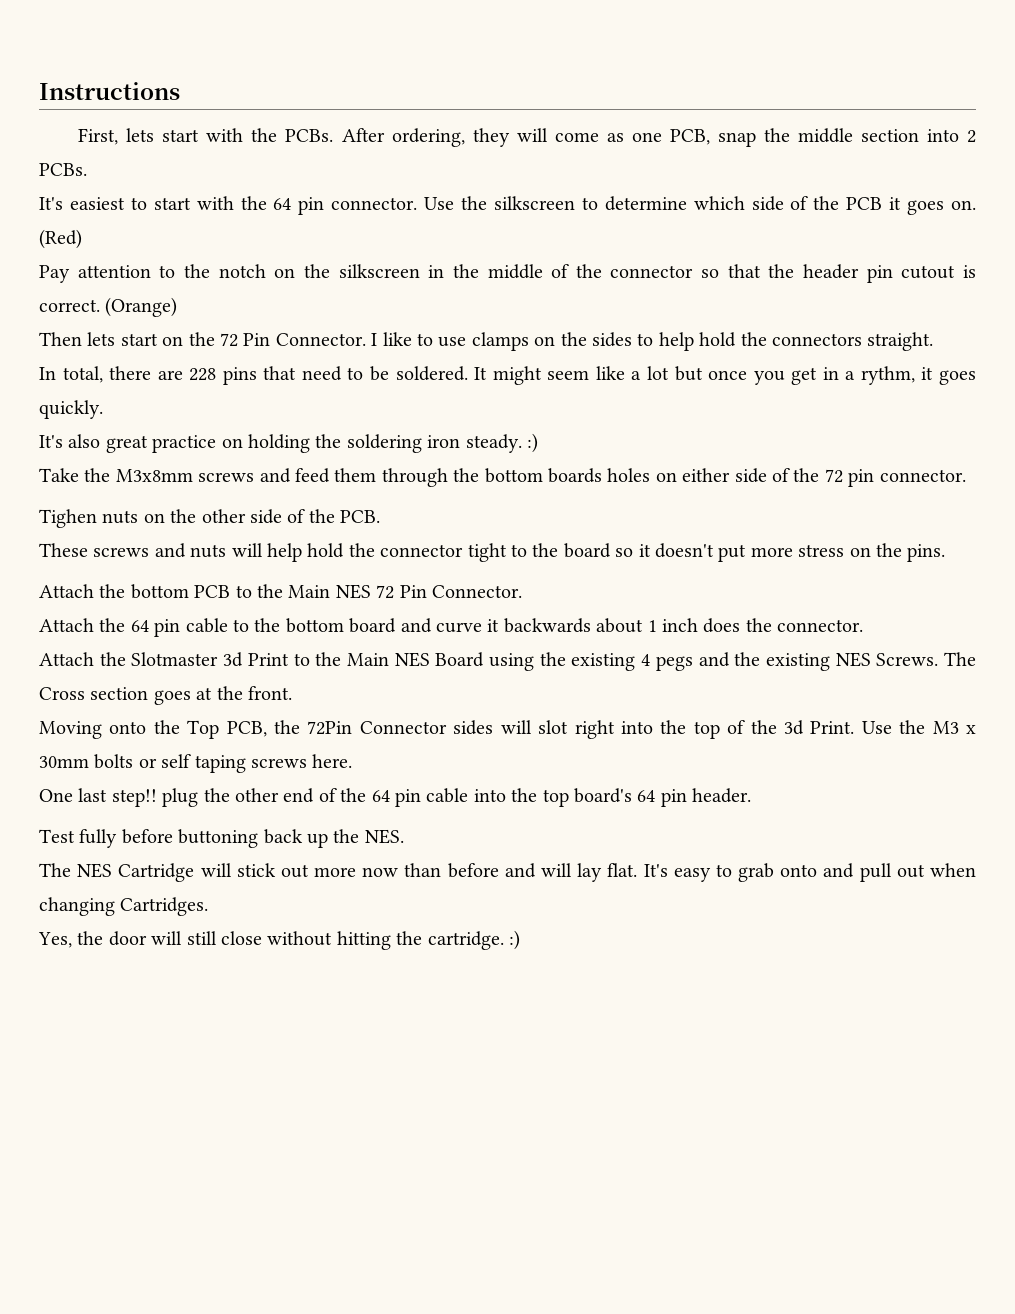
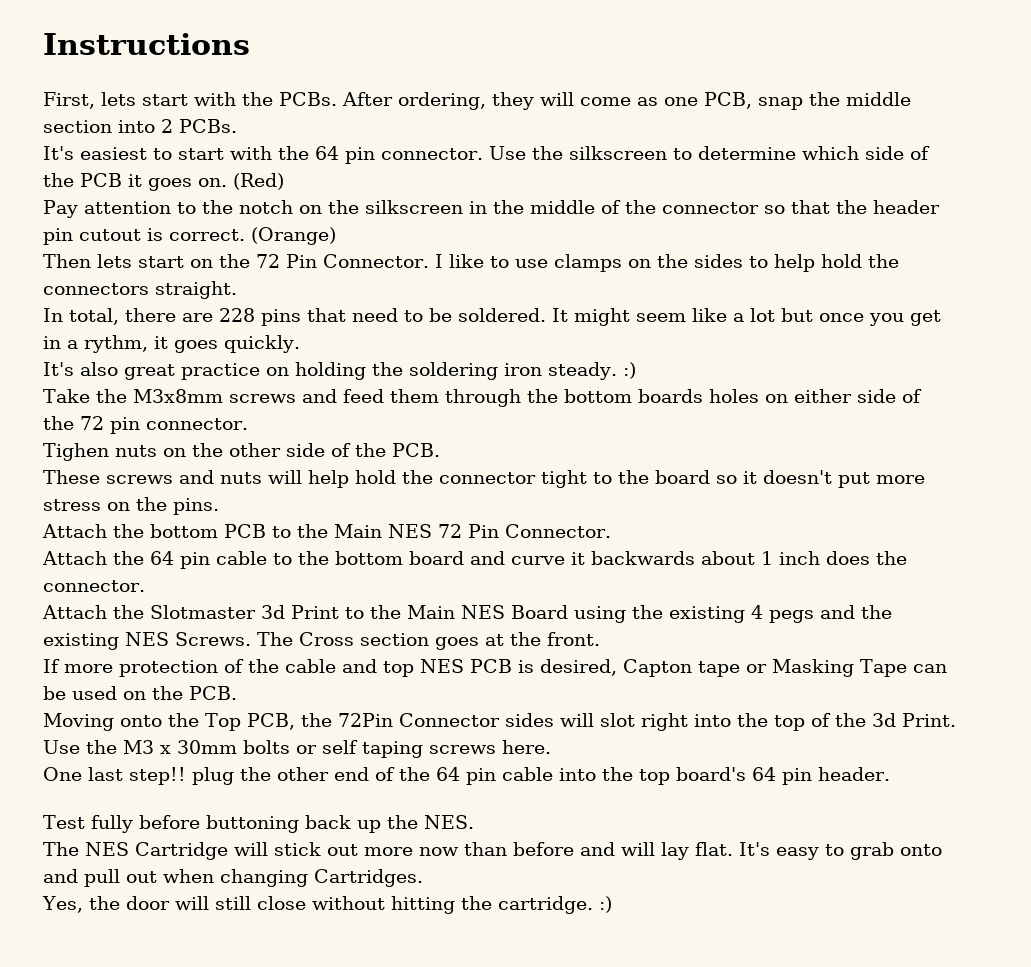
(292, 693) none -> [43,659,947,677] [43,686,237,700] // If more protection of the cable and top NES PCB is desired, Capton tape or Masking Tape can be used on the PCB.

